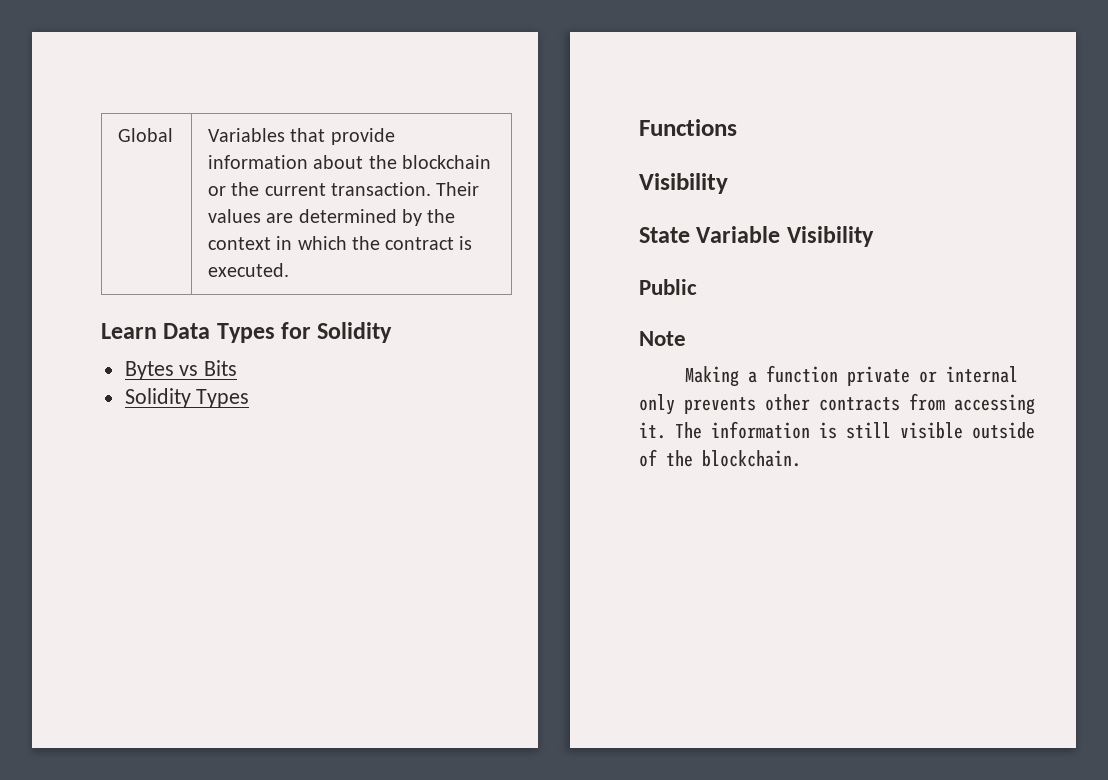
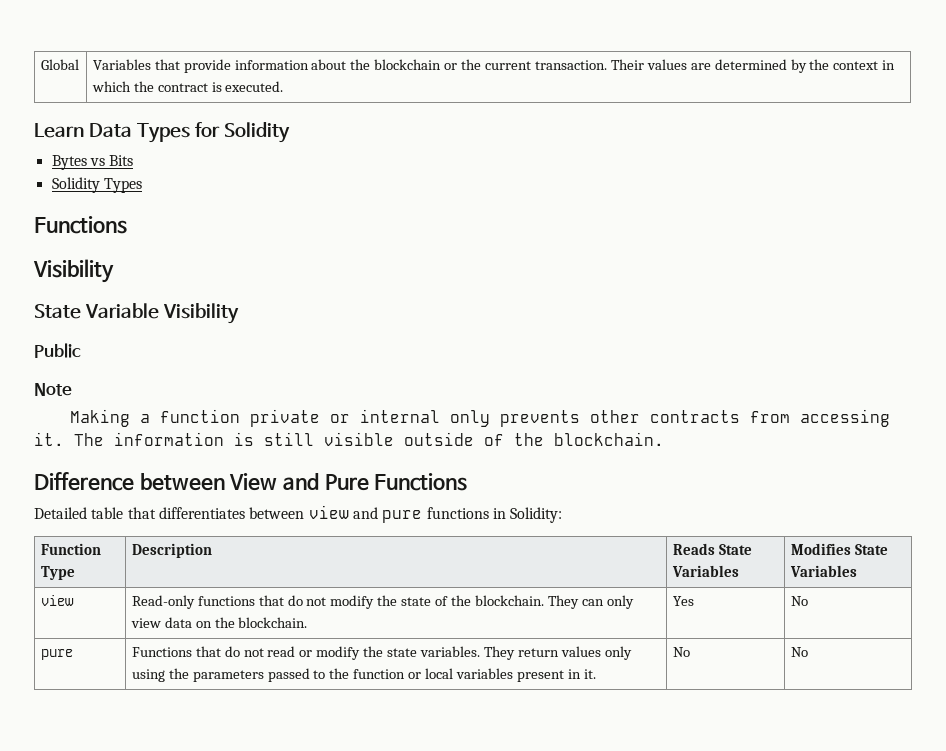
(801, 458) none -> [34,472,468,491] [34,505,563,523] [40,543,101,555] [40,566,75,580] [131,543,212,558] [672,543,752,555] [671,565,739,577] [790,543,888,555] [789,565,857,577] [40,595,74,606] [131,595,634,609] [130,617,308,628] [672,596,694,606] [790,596,808,606] [40,649,73,660] [131,646,632,660] [131,668,596,682] [672,647,690,657] [790,647,808,657] // Difference between View and Pure Functions // Detailed table that differentiates between view and pure functions in Solidity: // Function Type | Description | Reads State Variables | Modifies State Variables // view | Read-only functions that do not modify the state of the blockchain. They can only view data on the blockchain. | Yes | No // pure | Functions that do not read or modify the state variables. They return values only using the parameters passed to the function or local variables present in it. | No | No

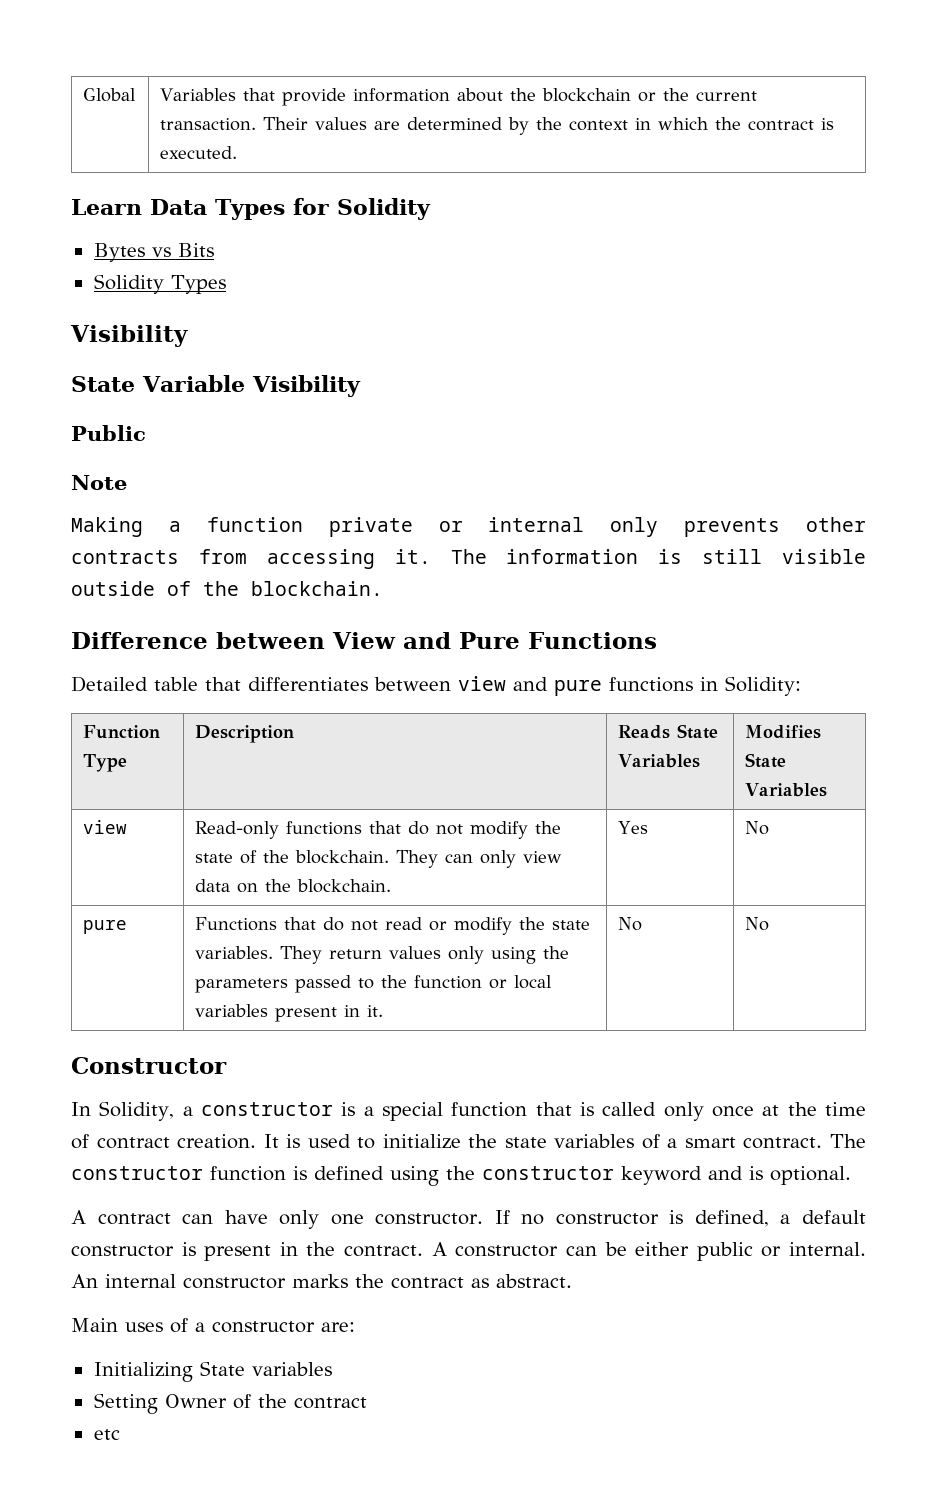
[34,216,127,234] // Functions -> (226, 284) none
(808, 652) none -> [71,1057,227,1074] [71,1101,867,1121] [71,1134,866,1149] [71,1166,851,1186] [71,1210,866,1229] [71,1242,867,1261] [71,1274,572,1289] [71,1318,355,1333] [93,1361,332,1382] [93,1393,367,1414] [93,1429,120,1440] // Constructor // In Solidity, a constructor is a special function that is called only once at the time of contract creation. It is used to initialize the state variables of a smart contract. The constructor function is defined using the constructor keyword and is optional. // A contract can have only one constructor. If no constructor is defined, a default constructor is present in the contract. A constructor can be either public or internal. An internal constructor marks the contract as abstract. // Main uses of a constructor are: // Initializing State variables // Setting Owner of the contract // etc

